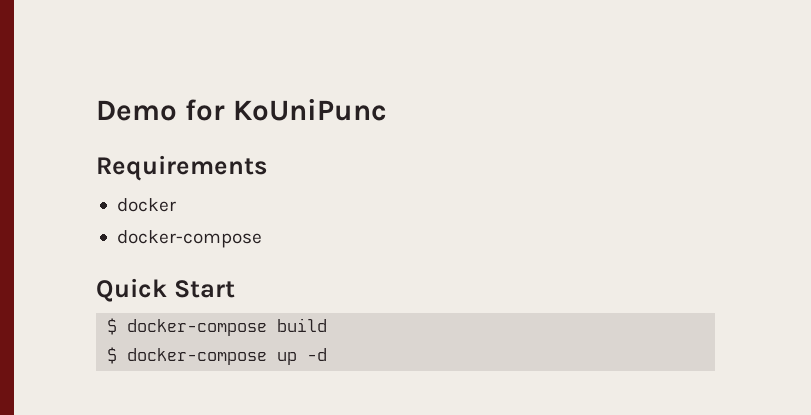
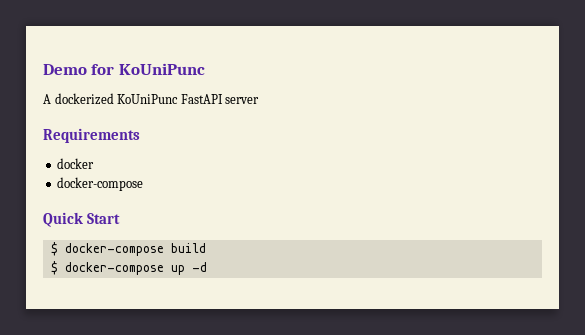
(387, 110) none -> [43,93,260,105] // A dockerized KoUniPunc FastAPI server

